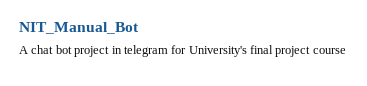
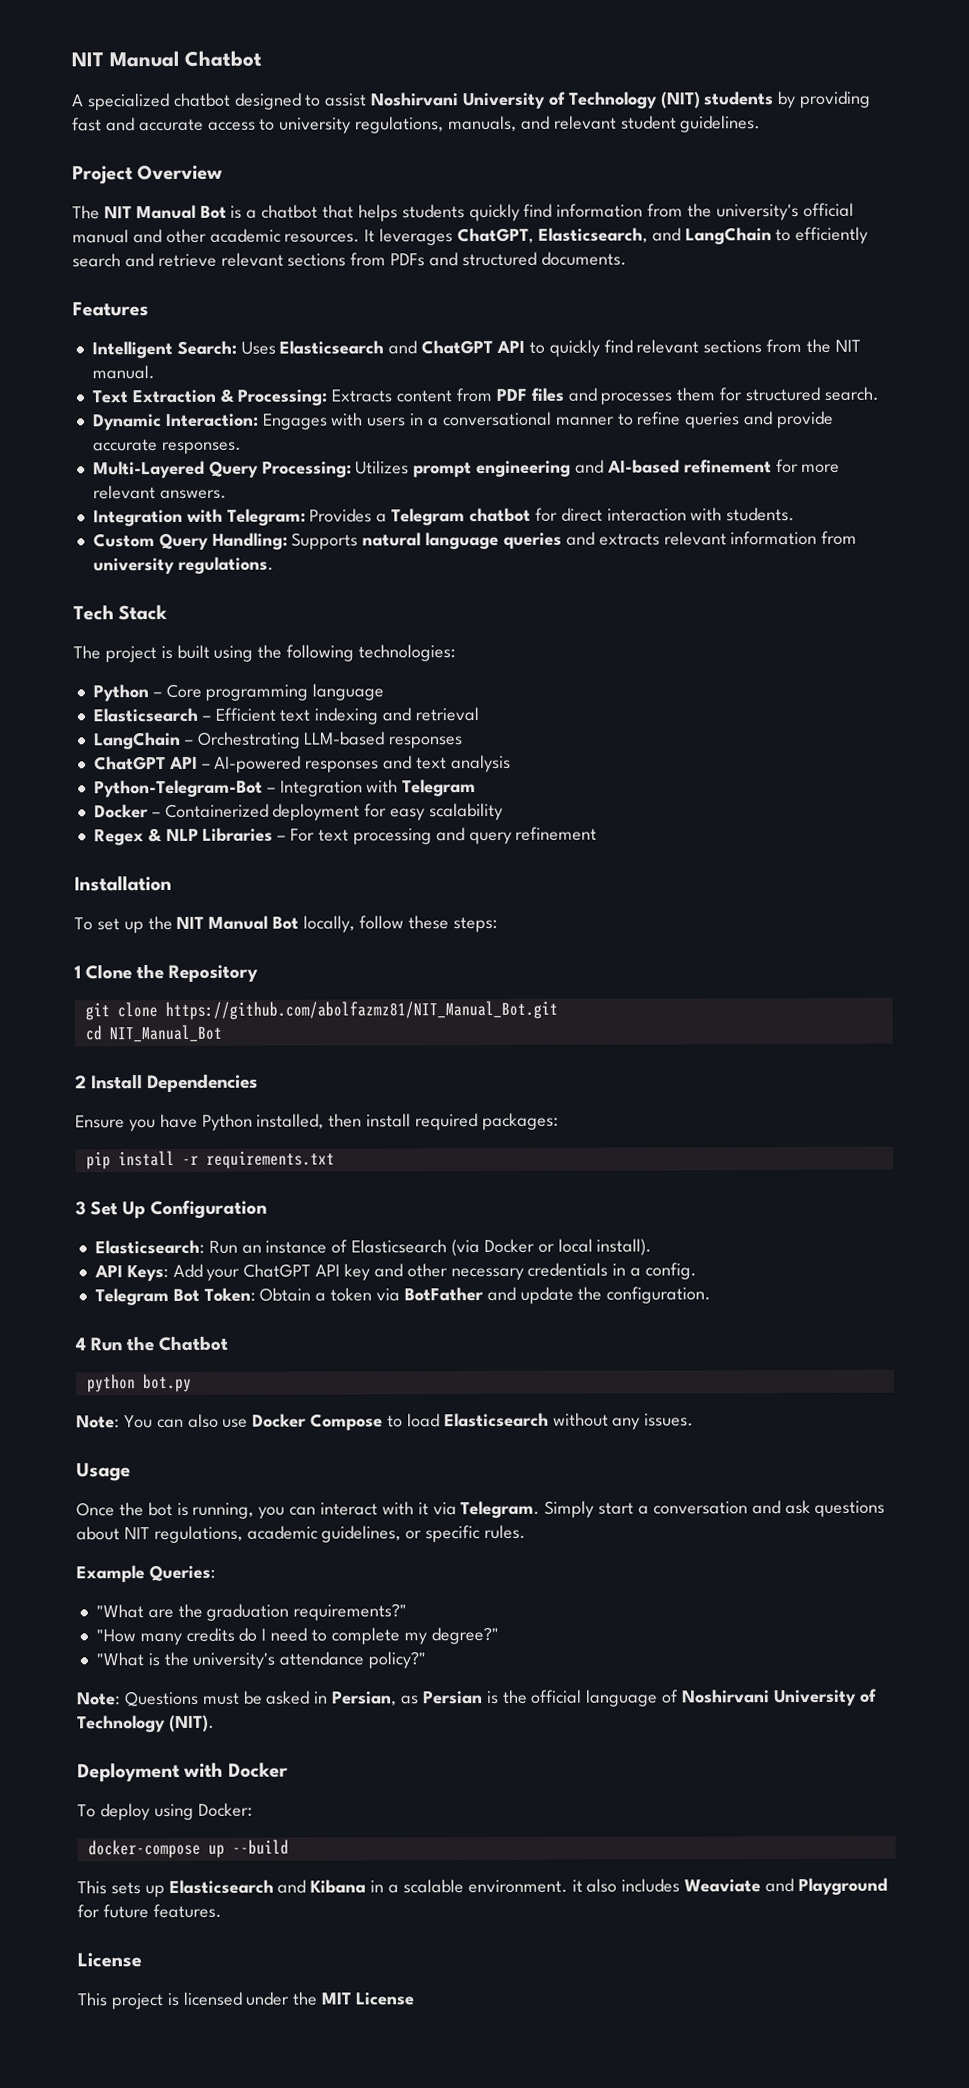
[19,22,139,34] [19,45,346,57] NIT_Manual_Bot // A chat bot project in telegram for University's final project course -> [71,50,262,68] [72,90,872,111] [72,115,762,134] [72,164,224,185] [72,202,854,222] [72,226,869,246] [72,251,627,268] [72,301,149,317] [91,338,861,359] [91,365,155,380] [91,386,879,406] [92,410,834,431] [92,439,242,455] [92,459,841,479] [92,485,227,500] [92,507,796,527] [92,530,858,551] [92,556,274,575] [73,604,169,621] [73,644,457,663] [92,683,385,702] [92,707,479,725] [93,731,464,750] [93,754,511,773] [93,779,477,798] [93,802,503,821] [93,826,598,846] [74,875,172,892] [74,915,498,934] [74,964,259,982] [84,1000,558,1021] [84,1024,222,1043] [75,1073,259,1093] [75,1112,559,1132] [85,1150,335,1170] [75,1199,268,1220] [94,1238,653,1257] [93,1262,697,1282] [94,1286,712,1306] [75,1335,229,1352] [86,1373,192,1393] [76,1412,695,1431] [76,1462,131,1482] [76,1499,886,1519] [76,1524,527,1544] [76,1564,216,1583] [95,1603,408,1621] [95,1626,499,1646] [95,1651,427,1669] [77,1688,877,1707] [77,1714,215,1733] [77,1762,288,1783] [77,1802,253,1821] [87,1839,289,1859] [77,1877,888,1898] [77,1903,222,1919] [77,1952,142,1968] [77,1991,416,2010] NIT Manual Chatbot // A specialized chatbot designed to assist Noshirvani University of Technology (NIT) students by providing fast and accurate access to university regulations, manuals, and relevant student guidelines. // Project Overview // The NIT Manual Bot is a chatbot that helps students quickly find information from the university's official manual and other academic resources. It leverages ChatGPT, Elasticsearch, and LangChain to efficiently search and retrieve relevant sections from PDFs and structured documents. // Features // Intelligent Search: Uses Elasticsearch and ChatGPT API to quickly find relevant sections from the NIT manual. // Text Extraction & Processing: Extracts content from PDF files and processes them for structured search. // Dynamic Interaction: Engages with users in a conversational manner to refine queries and provide accurate responses. // Multi-Layered Query Processing: Utilizes prompt engineering and AI-based refinement for more relevant answers. // Integration with Telegram: Provides a Telegram chatbot for direct interaction with students. // Custom Query Handling: Supports natural language queries and extracts relevant information from university regulations. // Tech Stack // The project is built using the following technologies: // Python – Core programming language // Elasticsearch – Efficient text indexing and retrieval // LangChain – Orchestrating LLM-based responses // ChatGPT API – AI-powered responses and text analysis // Python-Telegram-Bot – Integration with Telegram // Docker – Containerized deployment for easy scalability // Regex & NLP Libraries – For text processing and query refinement // Installation // To set up the NIT Manual Bot locally, follow these steps: // 1 Clone the Repository // git clone https://github.com/abolfazmz81/NIT_Manual_Bot.git // cd NIT_Manual_Bot // 2 Install Dependencies // Ensure you have Python installed, then install required packages: // pip install -r requirements.txt // 3 Set Up Configuration // Elasticsearch: Run an instance of Elasticsearch (via Docker or local install). // API Keys: Add your ChatGPT API key and other necessary credentials in a config. // Telegram Bot Token: Obtain a token via BotFather and update the configuration. // 4 Run the Chatbot // python bot.py // Note: You can also use Docker Compose to load Elasticsearch without any issues. // Usage // Once the bot is running, you can interact with it via Telegram. Simply start a conversation and ask questions about NIT regulations, academic guidelines, or specific rules. // Example Queries: // "What are the graduation requirements?" // "How many credits do I need to complete my degree?" // "What is the university's attendance policy?" // Note: Questions must be asked in Persian, as Persian is the official language of Noshirvani University of Technology (NIT). // Deployment with Docker // To deploy using Docker: // docker-compose up --build // This sets up Elasticsearch and Kibana in a scalable environment. it also includes Weaviate and Playground for future features. // License // This project is licensed under the MIT License

